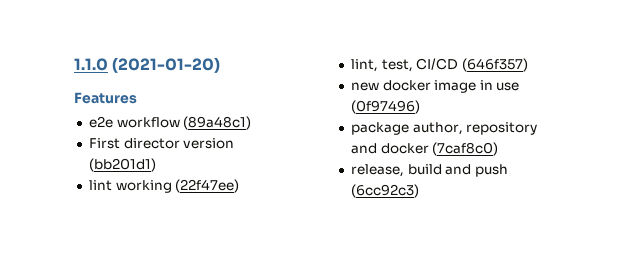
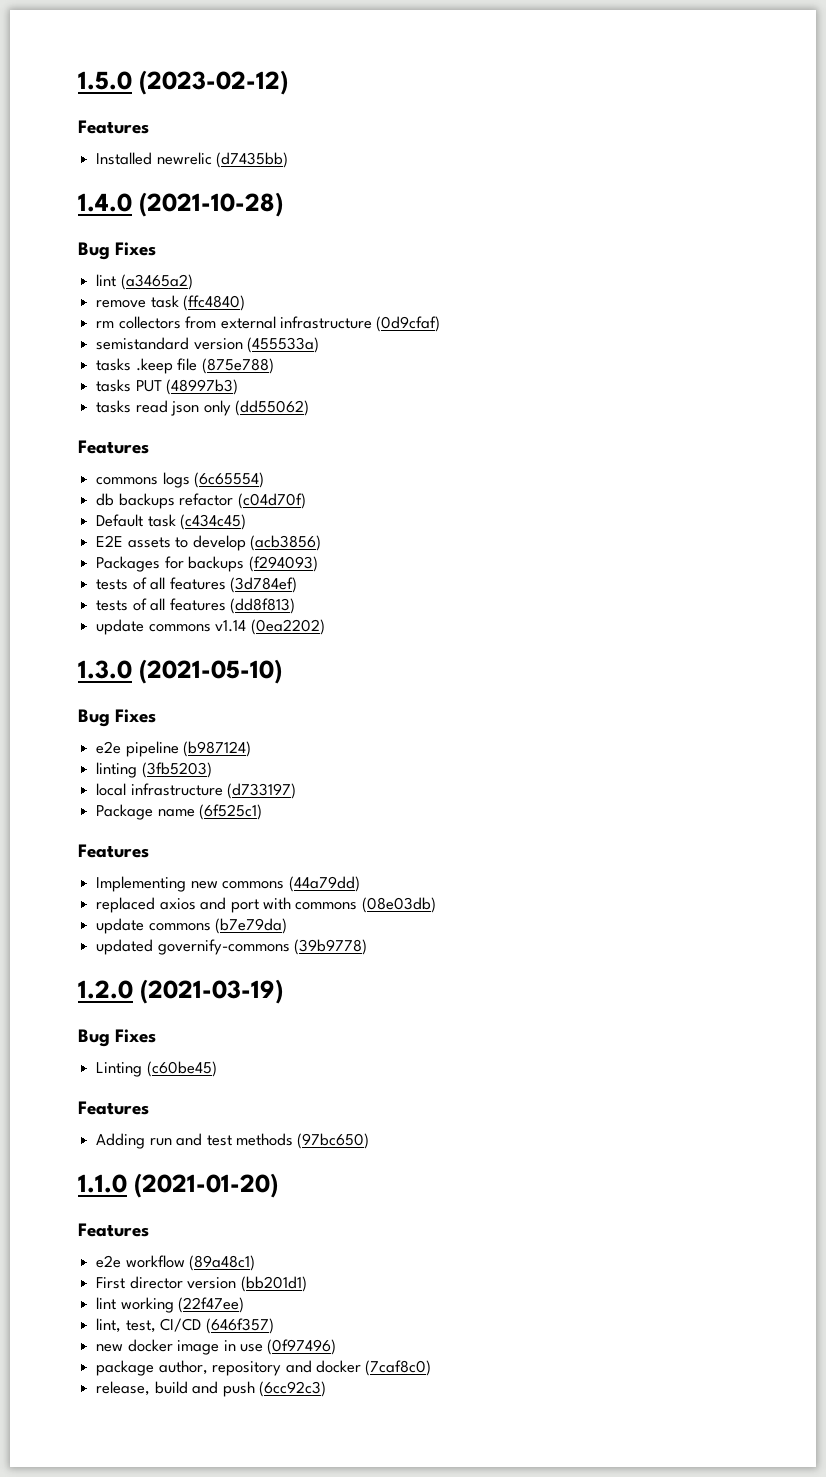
(74, 64) none -> [78,70,289,95] [78,120,149,134] [96,152,289,168] [78,192,284,217] [78,242,157,260] [96,274,193,290] [96,295,246,311] [96,316,441,332] [96,337,320,353] [96,358,274,374] [96,379,239,395] [96,400,309,416] [78,440,149,454] [96,472,265,488] [96,493,306,509] [96,514,247,530] [96,535,321,551] [96,556,318,572] [96,577,297,593] [96,598,295,614] [96,619,325,635] [78,659,283,684] [78,709,157,727] [96,741,252,757] [96,762,212,778] [96,783,297,799] [96,804,263,820] [78,844,149,858] [96,876,360,892] [96,897,436,913] [96,918,288,934] [96,939,368,955] [78,979,284,1004] [78,1029,157,1047] [96,1061,217,1077] [78,1101,149,1115] [96,1133,370,1149] 1.5.0 (2023-02-12) // Features // Installed newrelic (d7435bb) // 1.4.0 (2021-10-28) // Bug Fixes // lint (a3465a2) // remove task (ffc4840) // rm collectors from external infrastructure (0d9cfaf) // semistandard version (455533a) // tasks .keep file (875e788) // tasks PUT (48997b3) // tasks read json only (dd55062) // Features // commons logs (6c65554) // db backups refactor (c04d70f) // Default task (c434c45) // E2E assets to develop (acb3856) // Packages for backups (f294093) // tests of all features (3d784ef) // tests of all features (dd8f813) // update commons v1.14 (0ea2202) // 1.3.0 (2021-05-10) // Bug Fixes // e2e pipeline (b987124) // linting (3fb5203) // local infrastructure (d733197) // Package name (6f525c1) // Features // Implementing new commons (44a79dd) // replaced axios and port with commons (08e03db) // update commons (b7e79da) // updated governify-commons (39b9778) // 1.2.0 (2021-03-19) // Bug Fixes // Linting (c60be45) // Features // Adding run and test methods (97bc650) //

